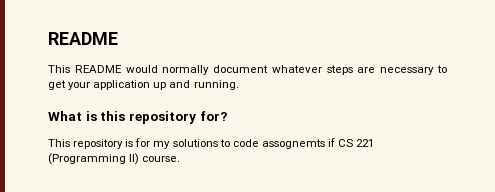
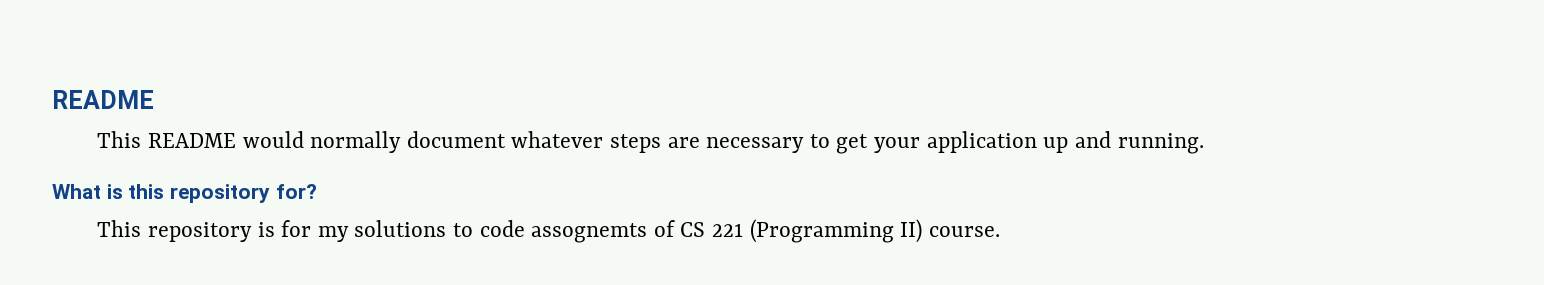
[327,138,335,147] if -> [653,220,675,237] of

